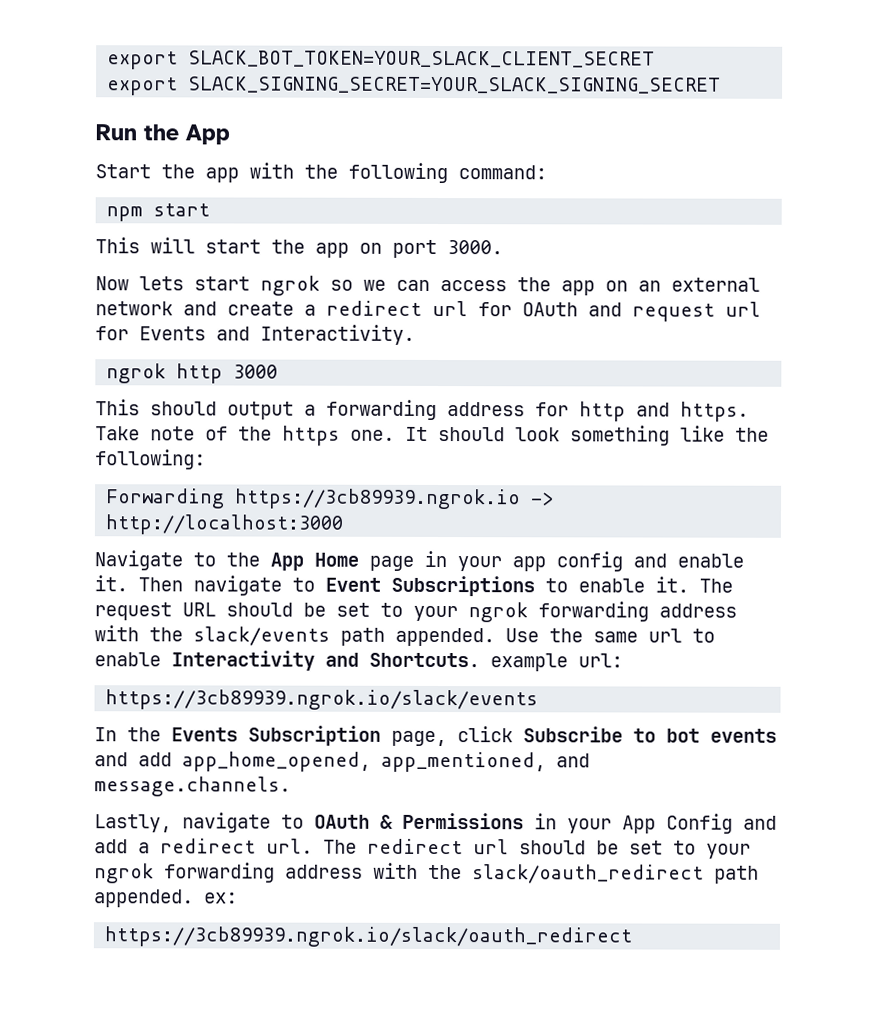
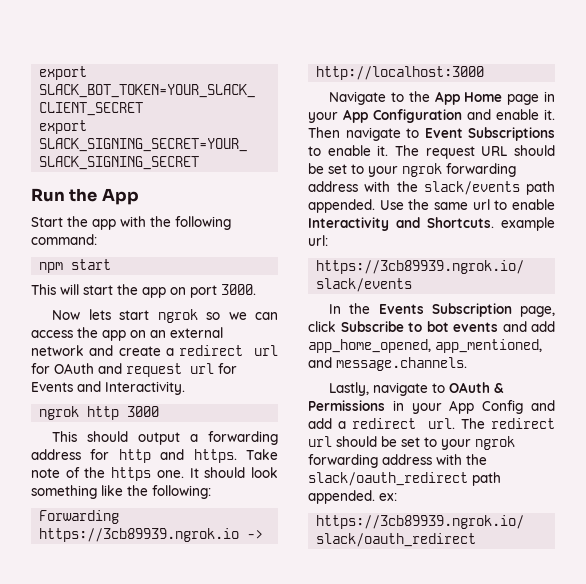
[512,551,623,572] app config -> [343,109,462,123] App Configuration

